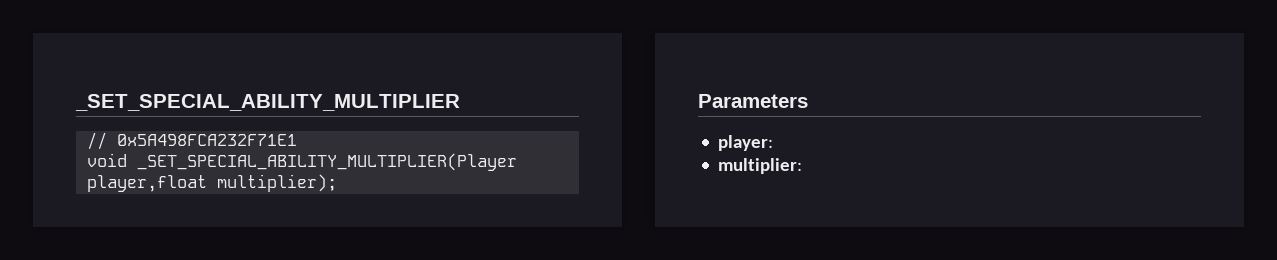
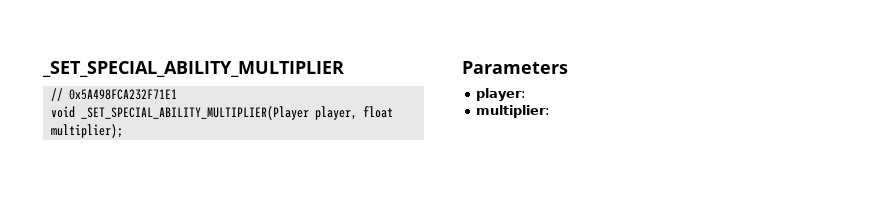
[87,175,208,192] player,float -> [314,106,393,120] player, float

